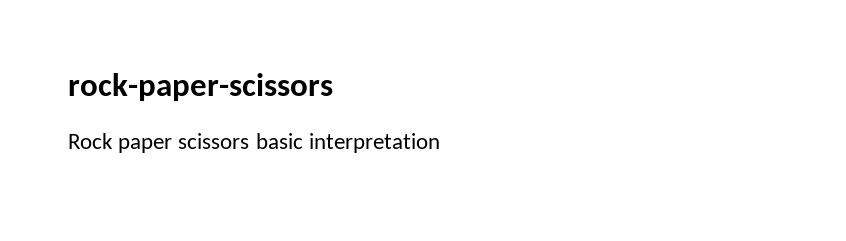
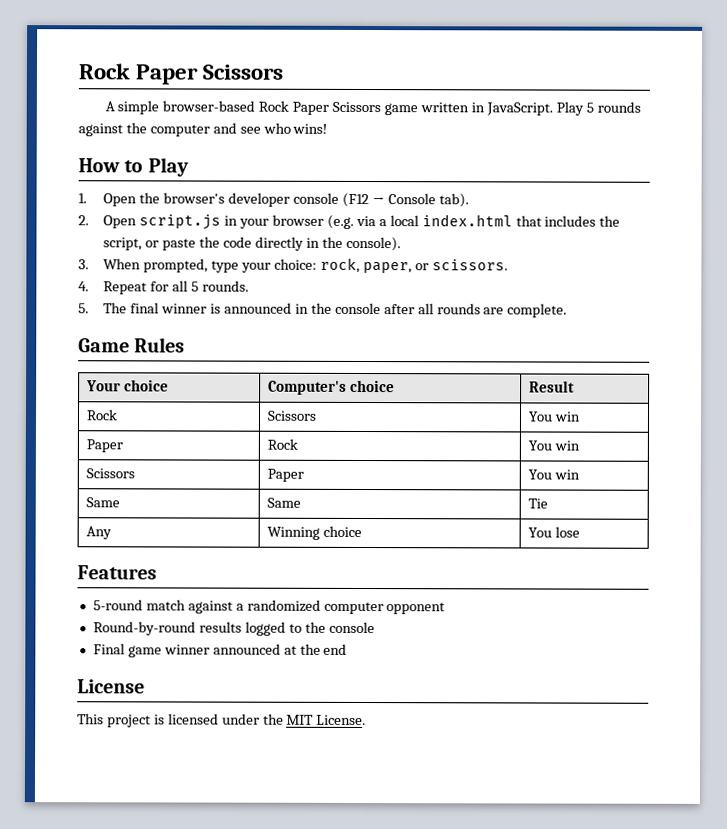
[68,73,333,101] [68,133,440,153] rock-paper-scissors // Rock paper scissors basic interpretation -> [78,63,284,85] [104,100,641,116] [78,122,328,137] [78,157,189,177] [78,192,469,208] [78,214,621,230] [103,236,401,252] [78,257,508,274] [78,280,250,295] [78,302,568,318] [78,337,186,353] [86,379,170,392] [268,379,396,395] [529,380,576,393] [86,409,119,421] [267,410,318,421] [528,411,582,422] [86,439,124,453] [267,438,299,450] [528,440,581,451] [86,468,136,479] [267,468,305,482] [528,469,581,480] [86,497,121,508] [267,497,302,508] [528,498,549,509] [86,526,113,540] [267,525,363,540] [528,526,581,538] [77,565,157,580] [92,599,446,615] [92,621,375,636] [92,643,348,658] [77,679,145,694] [77,713,367,728] Rock Paper Scissors // A simple browser-based Rock Paper Scissors game written in JavaScript. Play 5 rounds against the computer and see who wins! // How to Play // 1. Open the browser's developer console (F12 → Console tab). // 2. Open script.js in your browser (e.g. via a local index.html that includes the script, or paste the code directly in the console). // 3. When prompted, type your choice: rock, paper, or scissors. // 4. Repeat for all 5 rounds. // 5. The final winner is announced in the console after all rounds are complete. // Game Rules // Your choice | Computer's choice | Result // Rock | Scissors | You win // Paper | Rock | You win // Scissors | Paper | You win // Same | Same | Tie // Any | Winning choice | You lose // Features // 5-round match against a randomized computer opponent // Round-by-round results logged to the console // Final game winner announced at the end // License // This project is licensed under the MIT License.

